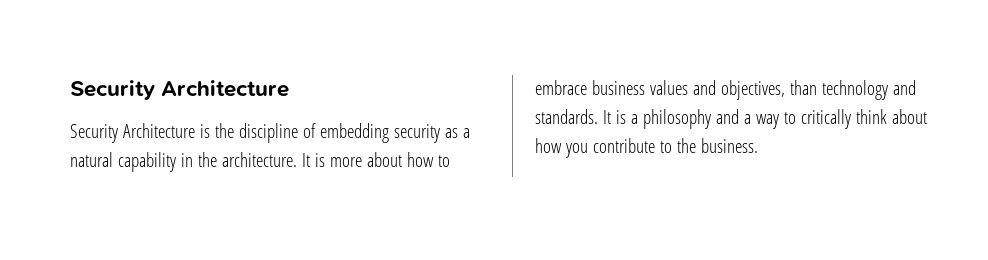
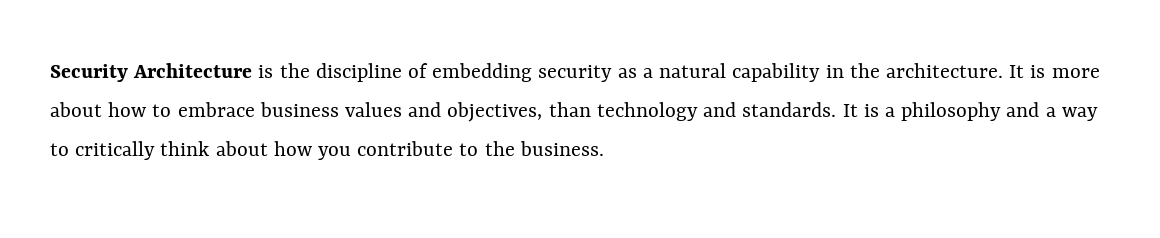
[70,80,290,100] [70,123,195,143] Security Architecture // Security Architecture -> [50,63,253,82] Security Architecture

